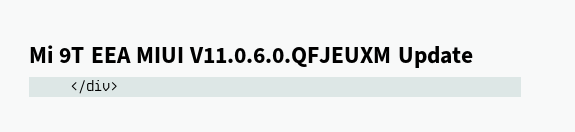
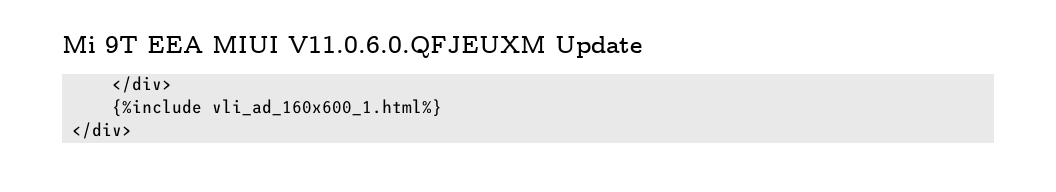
(118, 87) none -> [111,99,442,117] [71,122,132,139] // {%include vli_ad_160x600_1.html%} // </div>

